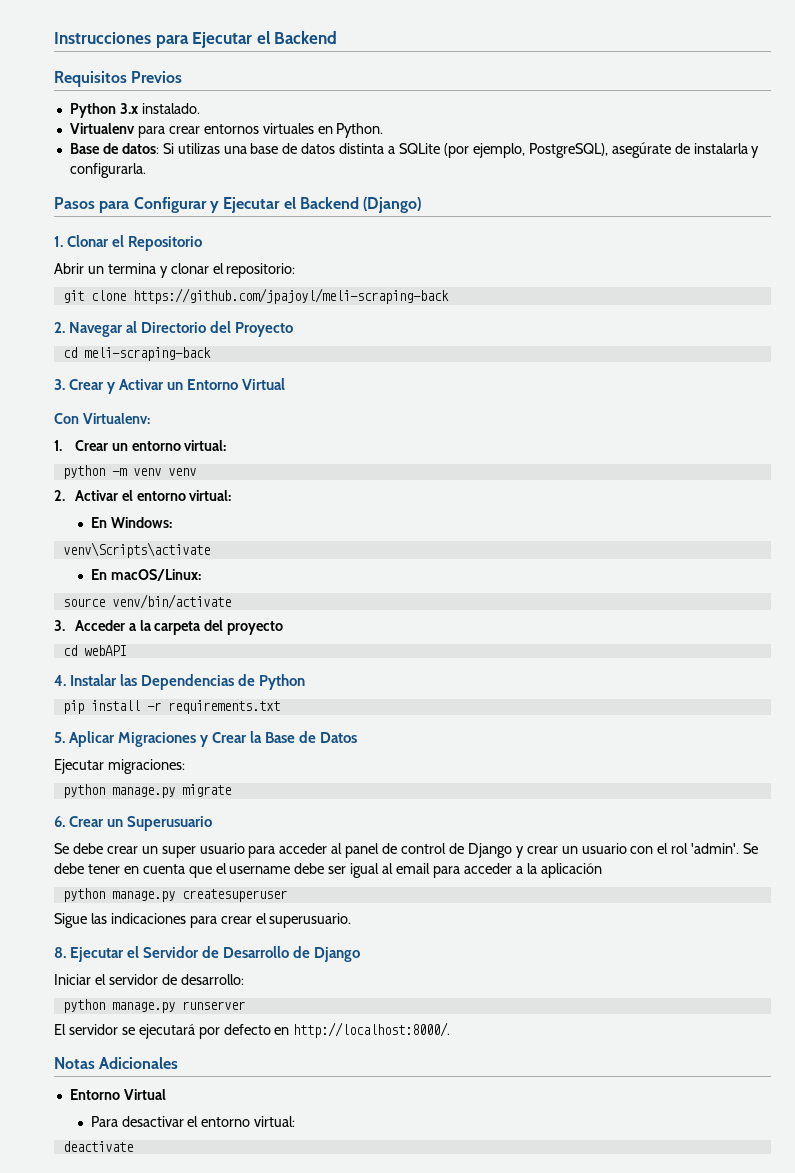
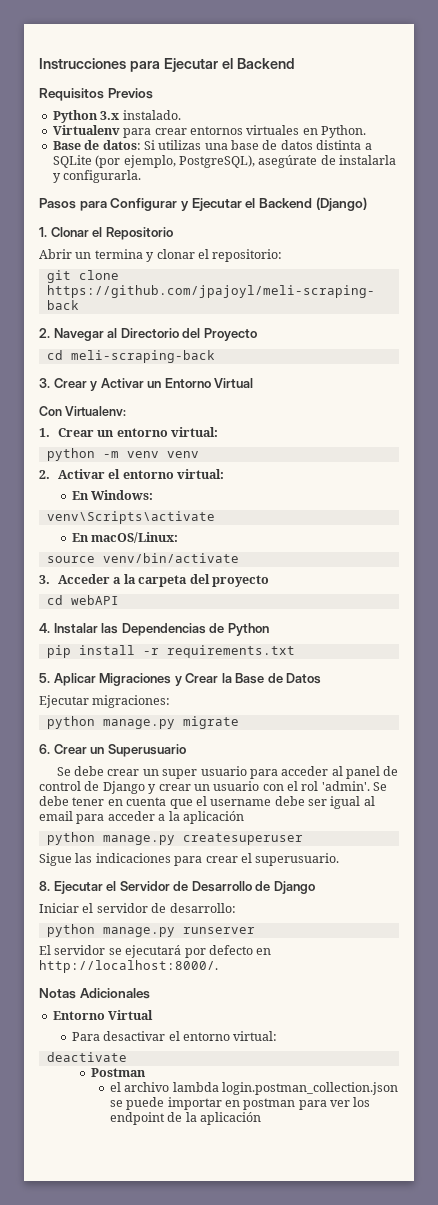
(133, 1146) none -> [90,1068,146,1077] [109,1082,398,1095] [109,1097,371,1110] [109,1112,261,1125] // Postman // el archivo lambda login.postman_collection.json se puede importar en postman para ver los endpoint de la aplicación

